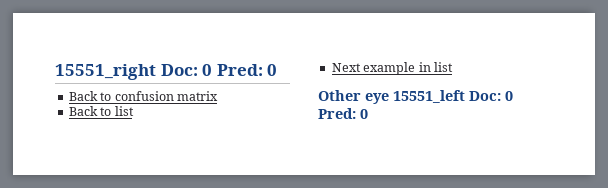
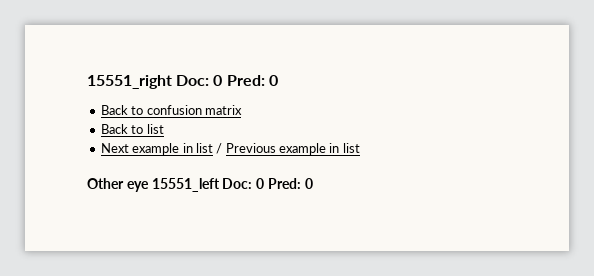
(453, 67) none -> [216,143,360,155] / Previous example in list

